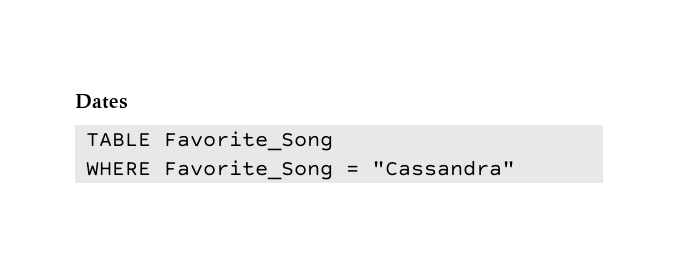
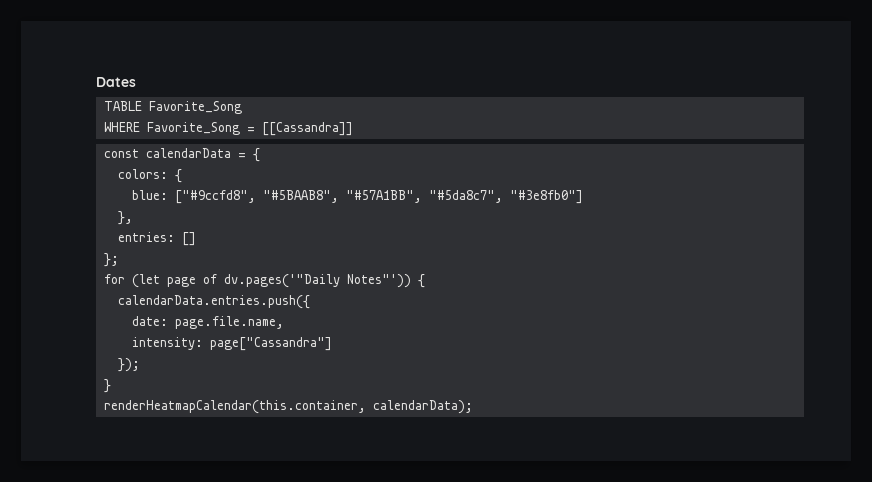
[372,160,516,176] "Cassandra" -> [262,122,354,136] [104,148,261,162] [118,169,183,183] [132,190,584,204] [118,211,134,225] [118,232,197,246] [104,253,120,267] [104,274,426,288] [118,295,311,309] [132,316,285,329] [132,337,333,351] [118,358,141,372] [104,379,112,393] [104,400,474,414] [[Cassandra]] // const calendarData = { // colors: { // blue: ["#9ccfd8", "#5BAAB8", "#57A1BB", "#5da8c7", "#3e8fb0"] // }, // entries: [] // }; // for (let page of dv.pages('"Daily Notes"')) { // calendarData.entries.push({ // date: page.file.name, // intensity: page["Cassandra"] // }); // } // renderHeatmapCalendar(this.container, calendarData);

